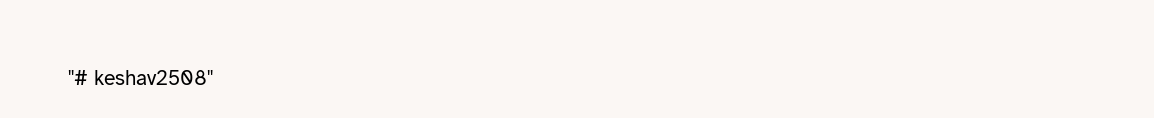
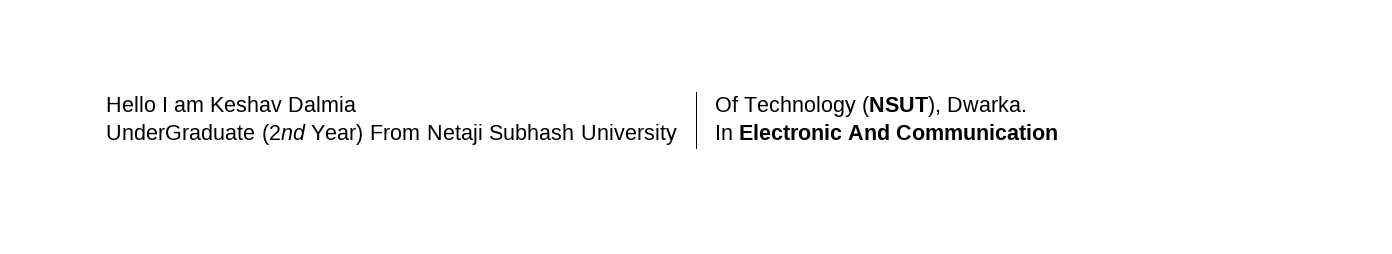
[68,70,213,85] "# keshav2508" -> [106,96,356,112] [106,124,677,145] [715,96,1027,117] [715,124,1058,140] Hello I am Keshav Dalmia // UnderGraduate (2nd Year) From Netaji Subhash University Of Technology (NSUT), Dwarka. // In Electronic And Communication

